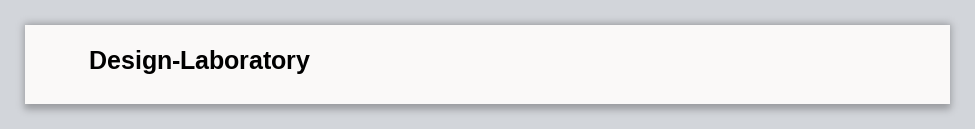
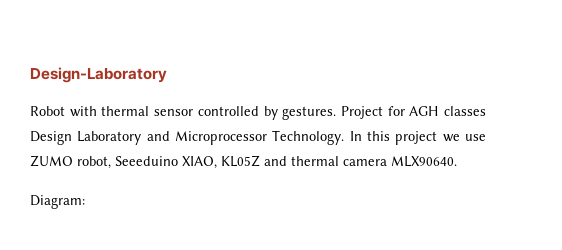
(310, 62) none -> [30,106,486,120] [30,130,486,145] [30,155,457,169] [30,195,85,209] // Robot with thermal sensor controlled by gestures. Project for AGH classes Design Laboratory and Microprocessor Technology. In this project we use ZUMO robot, Seeeduino XIAO, KL05Z and thermal camera MLX90640. // Diagram:

